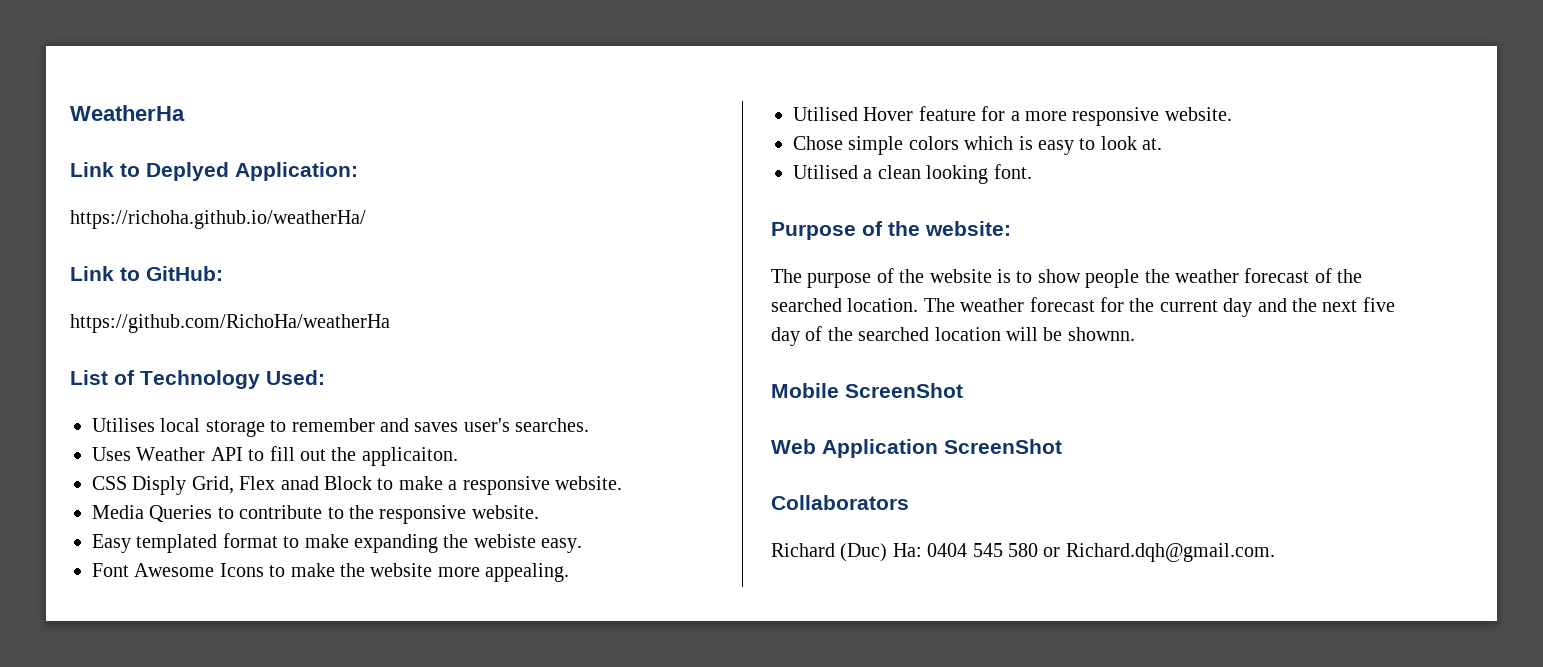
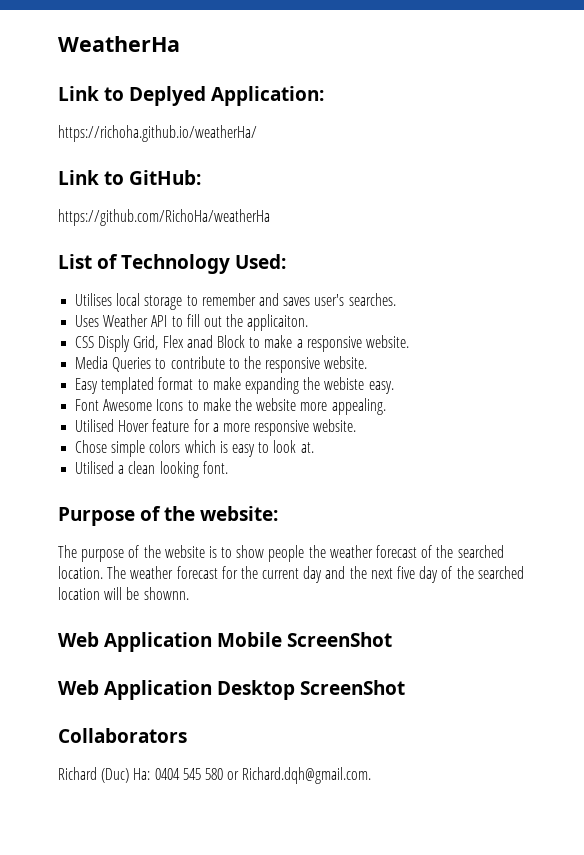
(1135, 334) none -> [58,632,213,652] Web Application
(938, 448) none -> [217,680,296,700] Desktop

